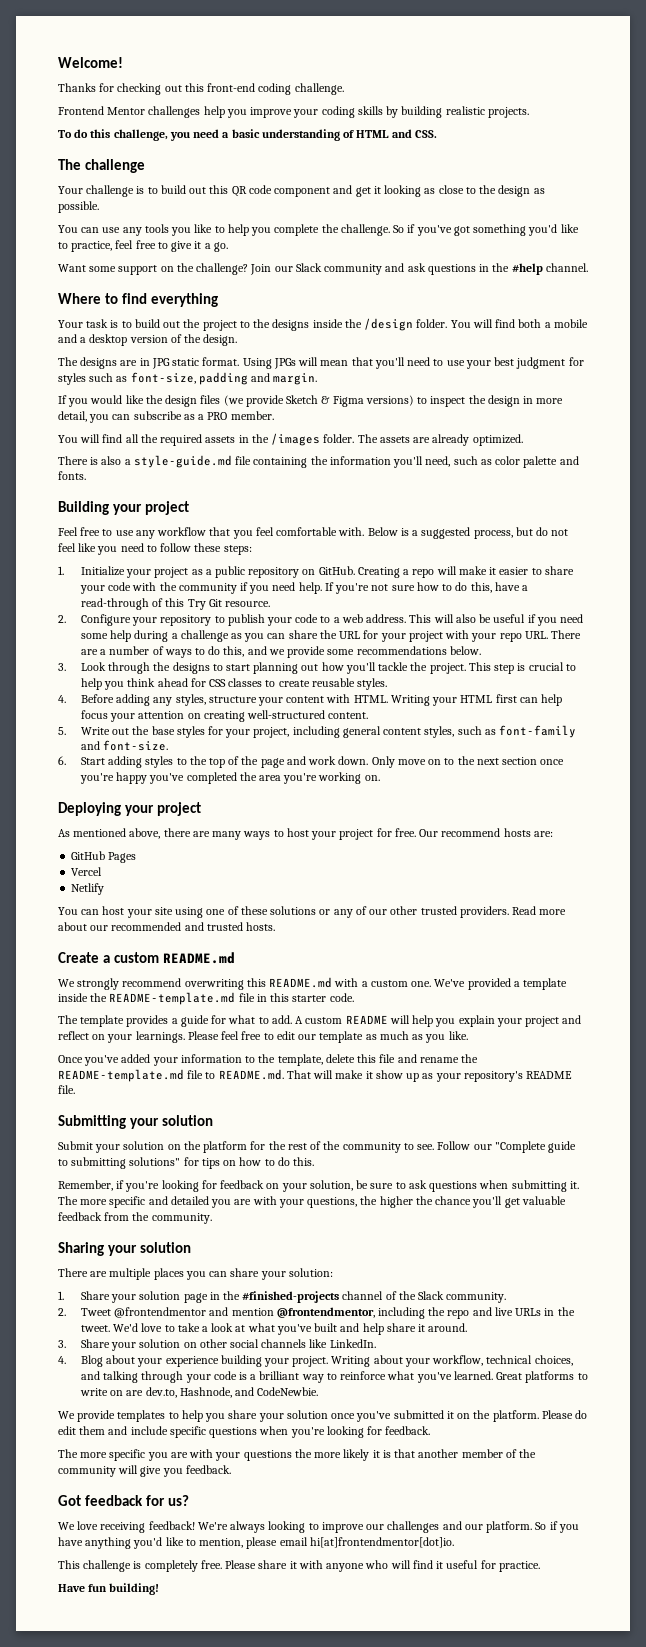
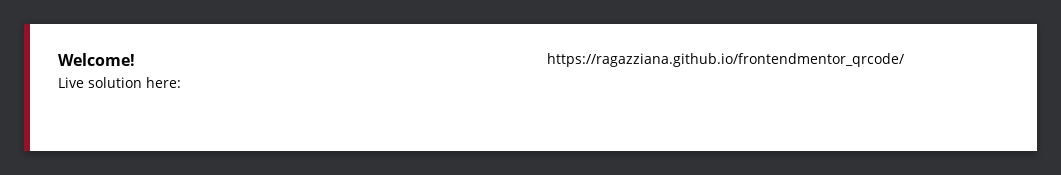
[58,83,344,95] [58,106,529,118] [58,129,437,141] [58,159,145,173] [58,185,545,197] [58,201,99,213] [58,224,579,236] [58,240,228,252] [58,263,588,275] [58,293,218,307] [58,318,588,331] [58,334,238,346] [58,357,584,369] [58,372,318,385] [58,395,564,407] [58,411,274,423] [58,433,523,446] [58,455,579,468] [58,471,86,480] [58,501,189,515] [58,527,569,539] [58,543,252,555] [58,566,574,578] [79,582,529,594] [80,598,270,610] [58,614,584,626] [80,630,582,642] [80,646,481,658] [58,662,576,674] [80,678,388,690] [58,694,563,706] [80,710,369,722] [58,725,577,738] [80,740,169,751] [58,756,565,768] [79,772,380,784] [58,802,201,816] [58,828,553,840] [71,851,137,863] [71,867,103,876] [71,883,105,895] [58,906,567,918] [58,922,276,931] [58,952,235,964] [58,977,568,990] [58,992,354,1005] [58,1015,582,1027] [58,1031,468,1043] [58,1054,479,1066] [58,1069,573,1082] [58,1085,75,1094] [58,1115,213,1129] [58,1141,577,1153] [58,1157,315,1169] [58,1180,579,1192] [58,1196,566,1208] [58,1212,212,1224] [58,1242,191,1256] [58,1268,333,1280] [58,1291,507,1303] [58,1307,575,1319] [80,1323,468,1335] [58,1339,376,1351] [58,1355,573,1367] [80,1371,588,1383] [79,1387,319,1398] [58,1410,588,1422] [58,1426,431,1438] [58,1449,537,1461] [58,1465,231,1477] [58,1495,189,1506] [58,1521,579,1533] [58,1537,454,1549] [58,1560,540,1572] [58,1583,160,1595] Thanks for checking out this front-end coding challenge. // Frontend Mentor challenges help you improve your coding skills by building realistic projects. // To do this challenge, you need a basic understanding of HTML and CSS. // The challenge // Your challenge is to build out this QR code component and get it looking as close to the design as possible. // You can use any tools you like to help you complete the challenge. So if you've got something you'd like to practice, feel free to give it a go. // Want some support on the challenge? Join our Slack community and ask questions in the #help channel. // Where to find everything // Your task is to build out the project to the designs inside the /design folder. You will find both a mobile and a desktop version of the design. // The designs are in JPG static format. Using JPGs will mean that you'll need to use your best judgment for styles such as font-size, padding and margin. // If you would like the design files (we provide Sketch & Figma versions) to inspect the design in more detail, you can subscribe as a PRO member. // You will find all the required assets in the /images folder. The assets are already optimized. // There is also a style-guide.md file containing the information you'll need, such as color palette and fonts. // Building your project // Feel free to use any workflow that you feel comfortable with. Below is a suggested process, but do not feel like you need to follow these steps: // 1. Initialize your project as a public repository on GitHub. Creating a repo will make it easier to share your code with the community if you need help. If you're not sure how to do this, have a read-through of this Try Git resource. // 2. Configure your repository to publish your code to a web address. This will also be useful if you need some help during a challenge as you can share the URL for your project with your repo URL. There are a number of ways to do this, and we provide some recommendations below. // 3. Look through the designs to start planning out how you'll tackle the project. This step is crucial to help you think ahead for CSS classes to create reusable styles. // 4. Before adding any styles, structure your content with HTML. Writing your HTML first can help focus your attention on creating well-structured content. // 5. Write out the base styles for your project, including general content styles, such as font-family and font-size. // 6. Start adding styles to the top of the page and work down. Only move on to the next section once you're happy you've completed the area you're working on. // Deploying your project // As mentioned above, there are many ways to host your project for free. Our recommend hosts are: // GitHub Pages // Vercel // Netlify // You can host your site using one of these solutions or any of our other trusted providers. Read more about our recommended and trusted hosts. // Create a custom README.md // We strongly recommend overwriting this README.md with a custom one. We've provided a template inside the README-template.md file in this starter code. // The template provides a guide for what to add. A custom README will help you explain your project and reflect on your learnings. Please feel free to edit our template as much as you like. // Once you've added your information to the template, delete this file and rename the README-template.md file to README.md. That will make it show up as your repository's README file. // Submitting your solution // Submit your solution on the platform for the rest of the community to see. Follow our "Complete guide to submitting solutions" for tips on how to do this. // Remember, if you're looking for feedback on your solution, be sure to ask questions when submitting it. The more specific and detailed you are with your questions, the higher the chance you'll get valuable feedback from the community. // Sharing your solution // There are multiple places you can share your solution: // 1. Share your solution page in the #finished-projects channel of the Slack community. // 2. Tweet @frontendmentor and mention @frontendmentor, including the repo and live URLs in the tweet. We'd love to take a look at what you've built and help share it around. // 3. Share your solution on other social channels like LinkedIn. // 4. Blog about your experience building your project. Writing about your workflow, technical choices, and talking through your code is a brilliant way to reinforce what you've learned. Great platforms to write on are dev.to, Hashnode, and CodeNewbie. // We provide templates to help you share your solution once you've submitted it on the platform. Please do edit them and include specific questions when you're looking for feedback. // The more specific you are with your questions the more likely it is that another member of the community will give you feedback. // Got feedback for us? // We love receiving feedback! We're always looking to improve our challenges and our platform. So if you have anything you'd like to mention, please email hi[at]frontendmentor[dot]io. // This challenge is completely free. Please share it with anyone who will find it useful for practice. // Have fun building! -> [58,77,181,88] [547,53,904,67] Live solution here: https://ragazziana.github.io/frontendmentor_qrcode/

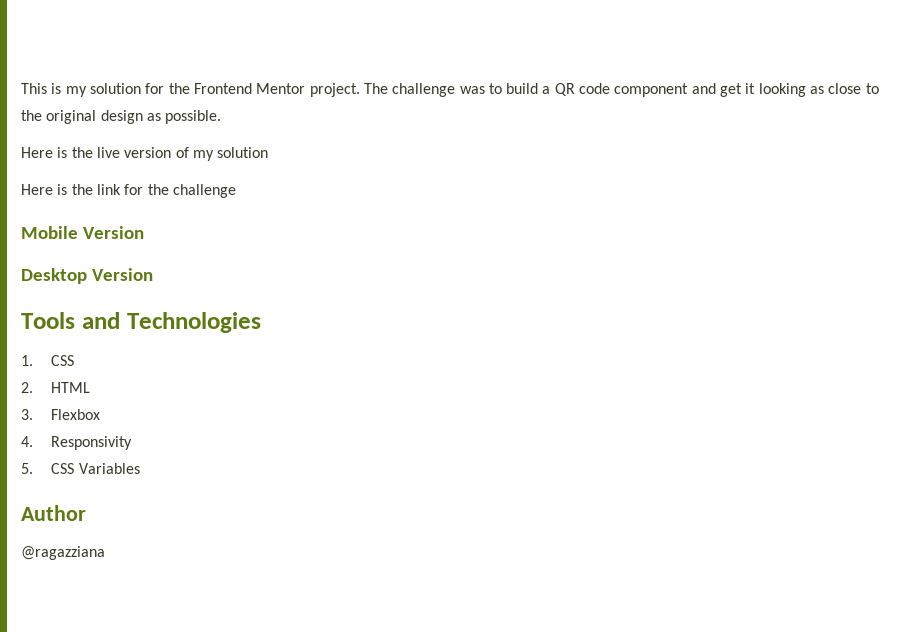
[58,53,135,66] [58,77,181,88] [547,53,904,67] Welcome! // Live solution here: https://ragazziana.github.io/frontendmentor_qrcode/ -> [21,83,879,97] [21,110,222,124] [21,147,269,161] [21,184,236,198] [21,226,144,239] [21,268,153,284] [21,312,261,333] [21,355,75,366] [21,382,91,393] [21,409,101,420] [21,436,133,450] [21,463,140,474] [21,505,86,521] [21,546,105,560] This is my solution for the Frontend Mentor project. The challenge was to build a QR code component and get it looking as close to the original design as possible. // Here is the live version of my solution // Here is the link for the challenge // Mobile Version // Desktop Version // Tools and Technologies // 1. CSS // 2. HTML // 3. Flexbox // 4. Responsivity // 5. CSS Variables // Author // @ragazziana

